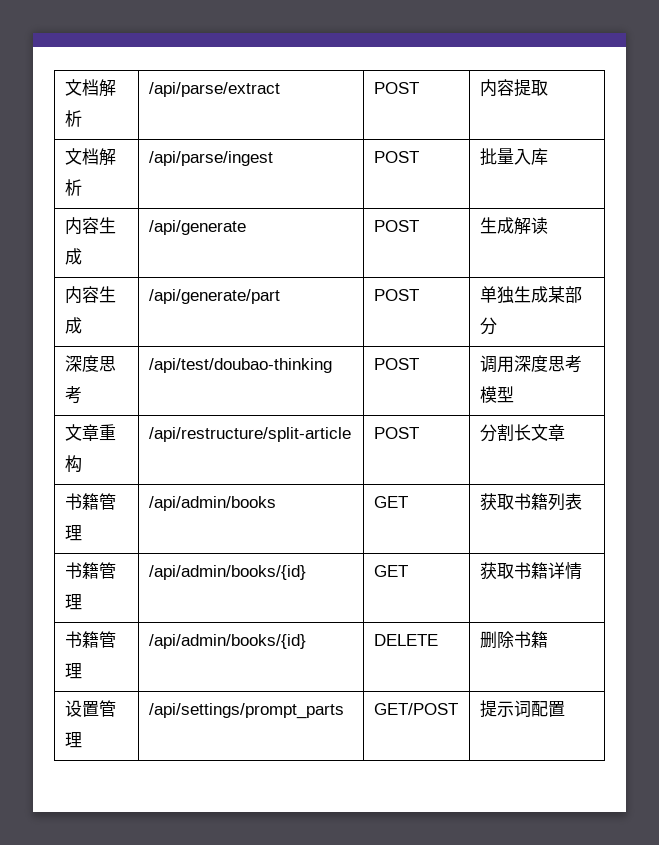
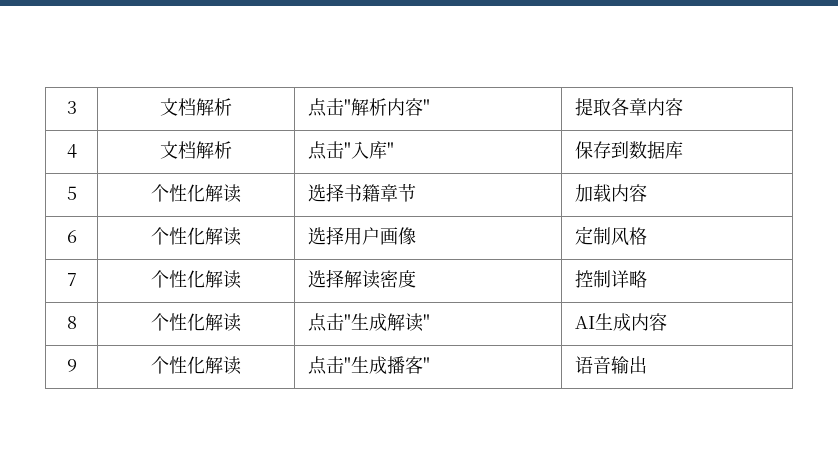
[64,79,116,97] [64,110,82,127] [148,82,280,97] [373,82,419,94] [479,79,548,97] [64,148,116,166] [64,179,82,196] [148,151,273,166] [373,151,419,163] [479,148,548,166] [64,217,116,235] [64,248,82,265] [148,220,246,235] [373,220,419,232] [479,217,548,235] [64,286,116,304] [64,317,82,334] [148,289,280,304] [373,289,419,301] [479,286,582,304] [479,317,497,335] [64,355,116,372] [64,386,82,404] [148,358,332,373] [373,358,419,370] [479,355,582,373] [479,386,514,403] [64,424,116,441] [64,455,82,473] [148,427,351,442] [373,427,419,439] [479,424,565,442] [64,493,116,510] [64,525,82,541] [148,496,276,511] [373,496,408,508] [479,493,582,511] [64,562,116,579] [64,594,82,610] [148,565,306,580] [373,565,408,577] [479,562,582,580] [64,631,116,648] [64,663,82,679] [148,634,306,649] [373,634,438,646] [479,631,548,649] [64,700,116,717] [64,732,82,748] [148,703,344,719] [373,703,458,715] [479,700,565,718] 文档解析 | /api/parse/extract | POST | 内容提取 // 文档解析 | /api/parse/ingest | POST | 批量入库 // 内容生成 | /api/generate | POST | 生成解读 // 内容生成 | /api/generate/part | POST | 单独生成某部分 // 深度思考 | /api/test/doubao-thinking | POST | 调用深度思考模型 // 文章重构 | /api/restructure/split-article | POST | 分割长文章 // 书籍管理 | /api/admin/books | GET | 获取书籍列表 // 书籍管理 | /api/admin/books/{id} | GET | 获取书籍详情 // 书籍管理 | /api/admin/books/{id} | DELETE | 删除书籍 // 设置管理 | /api/settings/prompt_parts | GET/POST | 提示词配置 -> [66,101,77,114] [160,98,232,116] [307,98,430,117] [574,98,683,116] [66,144,77,158] [160,141,232,159] [307,141,394,160] [574,141,683,159] [66,186,77,200] [151,184,241,203] [307,183,416,202] [574,184,647,202] [66,230,77,243] [151,227,241,246] [307,226,416,245] [574,226,647,246] [66,273,77,286] [151,270,241,289] [307,269,416,289] [574,270,647,288] [66,316,77,329] [151,313,241,332] [307,313,430,332] [574,313,667,331] [66,359,77,372] [151,356,241,375] [307,356,430,375] [574,356,647,374] 3 | 文档解析 | 点击"解析内容" | 提取各章内容 // 4 | 文档解析 | 点击"入库" | 保存到数据库 // 5 | 个性化解读 | 选择书籍章节 | 加载内容 // 6 | 个性化解读 | 选择用户画像 | 定制风格 // 7 | 个性化解读 | 选择解读密度 | 控制详略 // 8 | 个性化解读 | 点击"生成解读" | AI生成内容 // 9 | 个性化解读 | 点击"生成播客" | 语音输出

